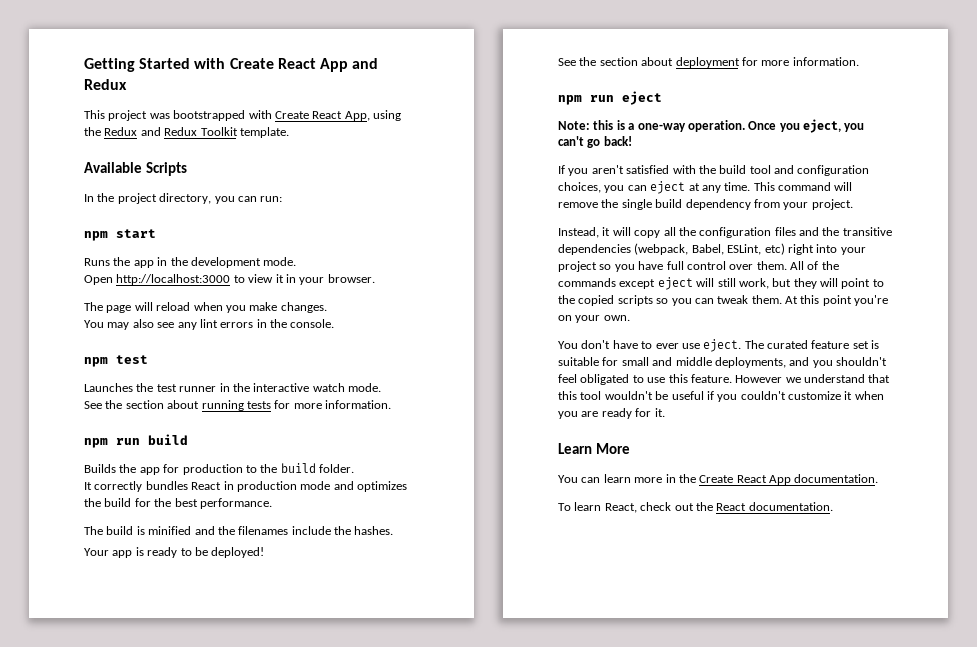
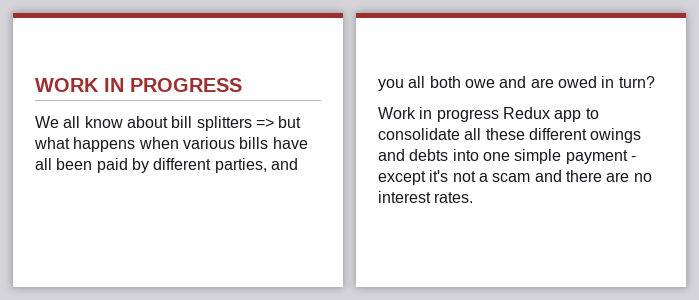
[84,58,379,72] [84,79,127,90] [84,110,401,121] [84,127,289,138] [84,162,187,176] [84,193,283,204] [84,229,156,241] [84,257,297,268] [84,274,375,285] [84,302,327,313] [84,319,335,330] [84,355,148,367] [84,383,381,392] [84,400,391,411] [84,434,188,448] [84,463,354,475] [84,481,407,492] [84,498,272,509] [84,526,394,535] [84,547,265,558] [558,57,859,68] [558,91,662,105] [558,119,865,133] [558,136,632,148] [558,165,870,176] [558,181,853,194] [558,199,853,210] [558,227,892,238] [558,243,866,255] [558,261,839,272] [558,277,884,290] [558,295,889,306] [558,315,630,323] [558,339,880,352] [558,357,887,368] [558,374,891,385] [558,391,884,402] [558,408,665,419] [558,443,630,454] [558,474,879,485] [558,502,833,513] Getting Started with Create React App and Redux // This project was bootstrapped with Create React App, using the Redux and Redux Toolkit template. // Available Scripts // In the project directory, you can run: // npm start // Runs the app in the development mode. // Open http://localhost:3000 to view it in your browser. // The page will reload when you make changes. // You may also see any lint errors in the console. // npm test // Launches the test runner in the interactive watch mode. // See the section about running tests for more information. // npm run build // Builds the app for production to the build folder. // It correctly bundles React in production mode and optimizes the build for the best performance. // The build is minified and the filenames include the hashes. // Your app is ready to be deployed! // See the section about deployment for more information. // npm run eject // Note: this is a one-way operation. Once you eject, you can't go back! // If you aren't satisfied with the build tool and configuration choices, you can eject at any time. This command will remove the single build dependency from your project. // Instead, it will copy all the configuration files and the transitive dependencies (webpack, Babel, ESLint, etc) right into your project so you have full control over them. All of the commands except eject will still work, but they will point to the copied scripts so you can tweak them. At this point you're on your own. // You don't have to ever use eject. The curated feature set is suitable for small and middle deployments, and you shouldn't feel obligated to use this feature. However we understand that this tool wouldn't be useful if you couldn't customize it when you are ready for it. // Learn More // You can learn more in the Create React App documentation. // To learn React, check out the React documentation. -> [35,78,242,92] [35,116,302,131] [34,137,308,152] [35,158,298,173] [378,76,655,91] [378,107,599,122] [378,128,642,143] [378,149,636,164] [378,170,652,185] [378,191,474,203] WORK IN PROGRESS // We all know about bill splitters => but what happens when various bills have all been paid by different parties, and you all both owe and are owed in turn? // Work in progress Redux app to consolidate all these different owings and debts into one simple payment - except it's not a scam and there are no interest rates.

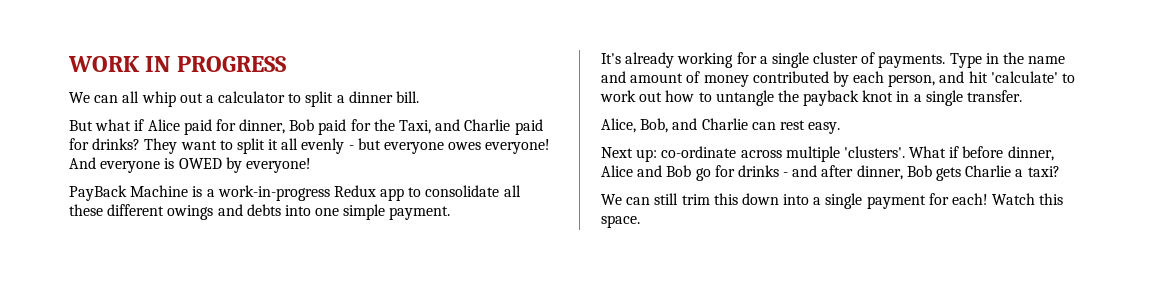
[63,116,302,131] [34,137,308,152] [35,158,298,173] [378,76,655,91] [378,107,499,122] all know about bill splitters => but what happens when various bills have all been paid by different parties, and you all both owe and are owed in turn? // Work in progress -> [94,91,420,107] [69,119,543,135] [69,138,551,154] [69,157,311,173] [69,185,330,201] can all whip out a calculator to split a dinner bill. // But what if Alice paid for dinner, Bob paid for the Taxi, and Charlie paid for drinks? They want to split it all evenly - but everyone owes everyone! And everyone is OWED by everyone! // PayBack Machine is a work-in-progress
[565,150,636,164] [378,170,652,185] [378,191,474,203] payment - except it's not a scam and there are no interest rates. -> [389,206,451,220] [601,52,1066,68] [601,71,1076,87] [600,90,1023,106] [601,118,841,134] [601,146,1054,162] [601,165,1060,181] [601,193,1064,209] [601,215,640,228] payment. // It's already working for a single cluster of payments. Type in the name and amount of money contributed by each person, and hit 'calculate' to work out how to untangle the payback knot in a single transfer. // Alice, Bob, and Charlie can rest easy. // Next up: co-ordinate across multiple 'clusters'. What if before dinner, Alice and Bob go for drinks - and after dinner, Bob gets Charlie a taxi? // We can still trim this down into a single payment for each! Watch this space.

